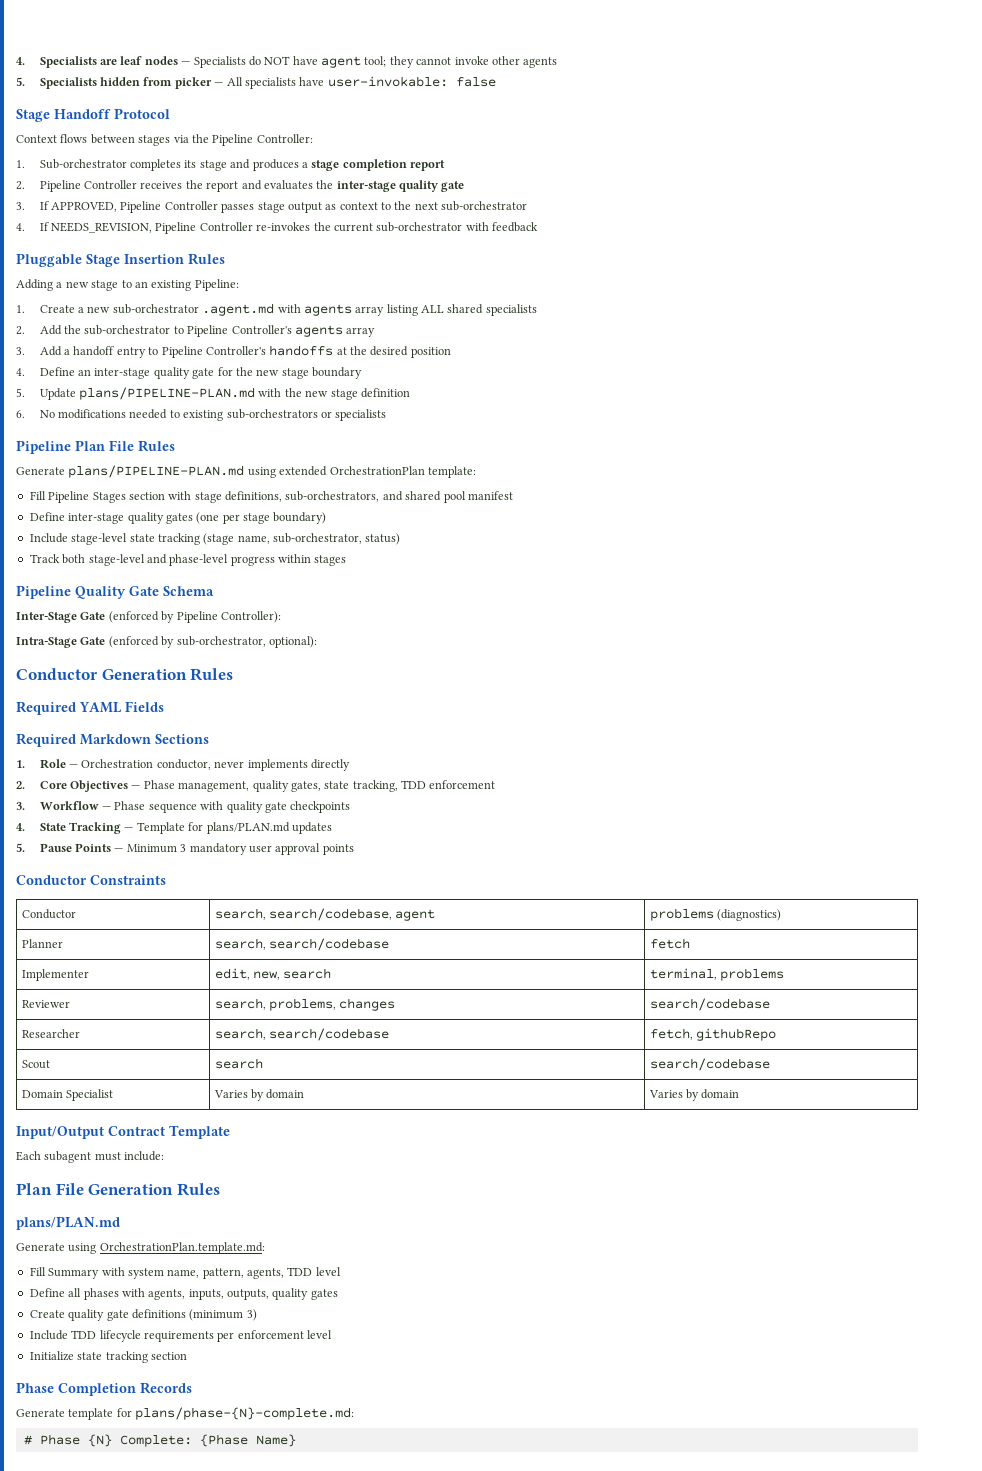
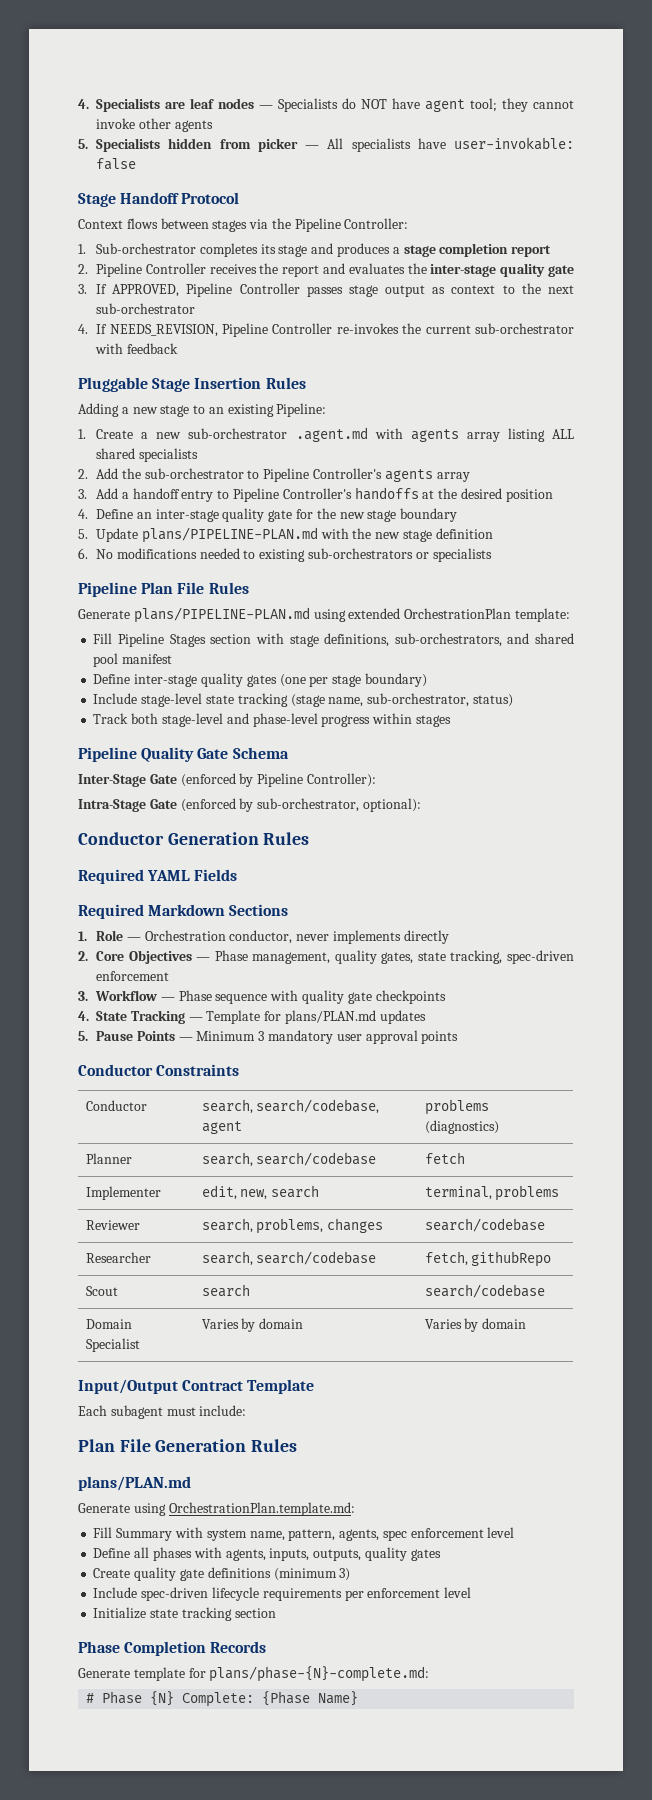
[401,780,427,789] TDD -> [507,950,574,964] spec-driven
[287,1267,313,1276] TDD -> [382,1528,484,1541] spec enforcement
[71,1330,97,1339] TDD -> [141,1587,209,1601] spec-driven

